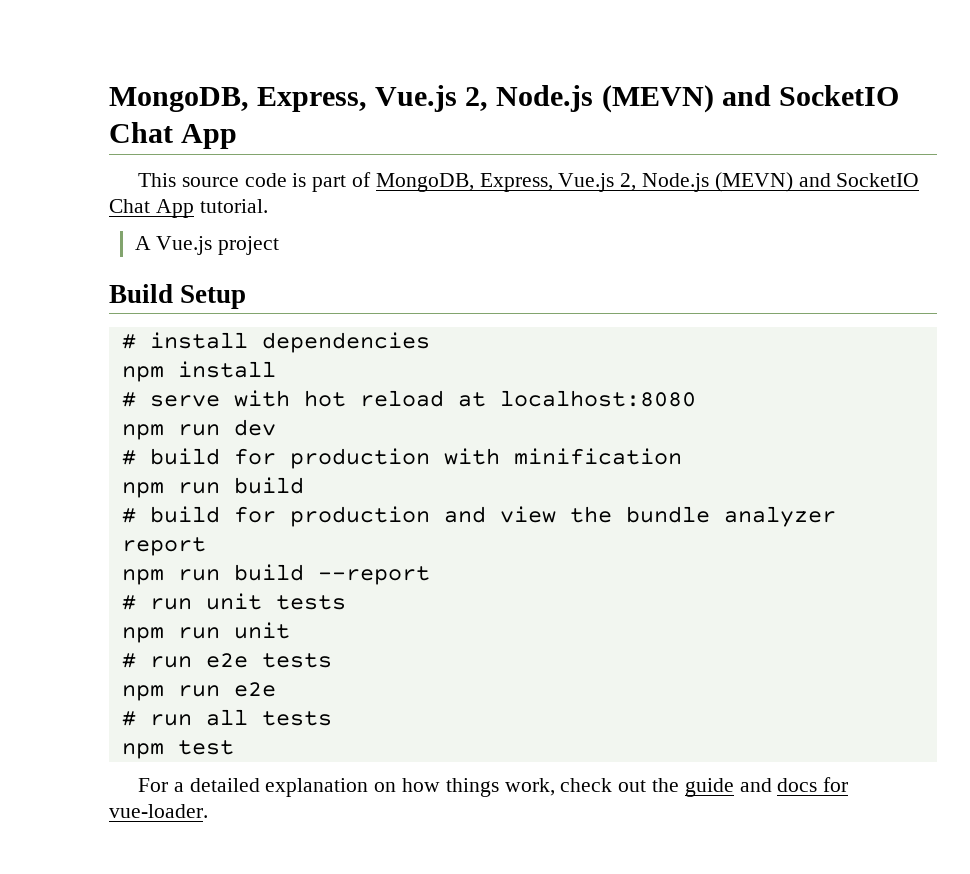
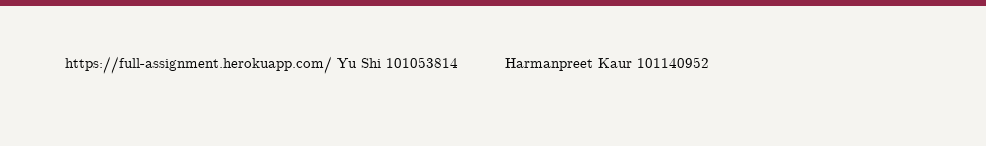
[109,85,899,113] [109,122,238,149] [137,172,920,192] [109,199,268,218] [134,236,280,255] [109,284,247,309] [121,332,430,353] [121,361,276,382] [121,390,696,407] [121,419,276,440] [121,448,682,469] [121,477,304,498] [121,506,836,527] [121,537,206,556] [121,564,430,585] [121,593,346,610] [121,622,290,643] [121,653,332,668] [121,682,276,701] [121,709,332,726] [121,740,234,759] [137,777,849,797] [109,804,208,818] MongoDB, Express, Vue.js 2, Node.js (MEVN) and SocketIO Chat App // This source code is part of MongoDB, Express, Vue.js 2, Node.js (MEVN) and SocketIO Chat App tutorial. // A Vue.js project // Build Setup // # install dependencies // npm install // # serve with hot reload at localhost:8080 // npm run dev // # build for production with minification // npm run build // # build for production and view the bundle analyzer report // npm run build --report // # run unit tests // npm run unit // # run e2e tests // npm run e2e // # run all tests // npm test // For a detailed explanation on how things work, check out the guide and docs for vue-loader. -> [65,56,709,74] https://full-assignment.herokuapp.com/ Yu Shi 101053814 Harmanpreet Kaur 101140952

